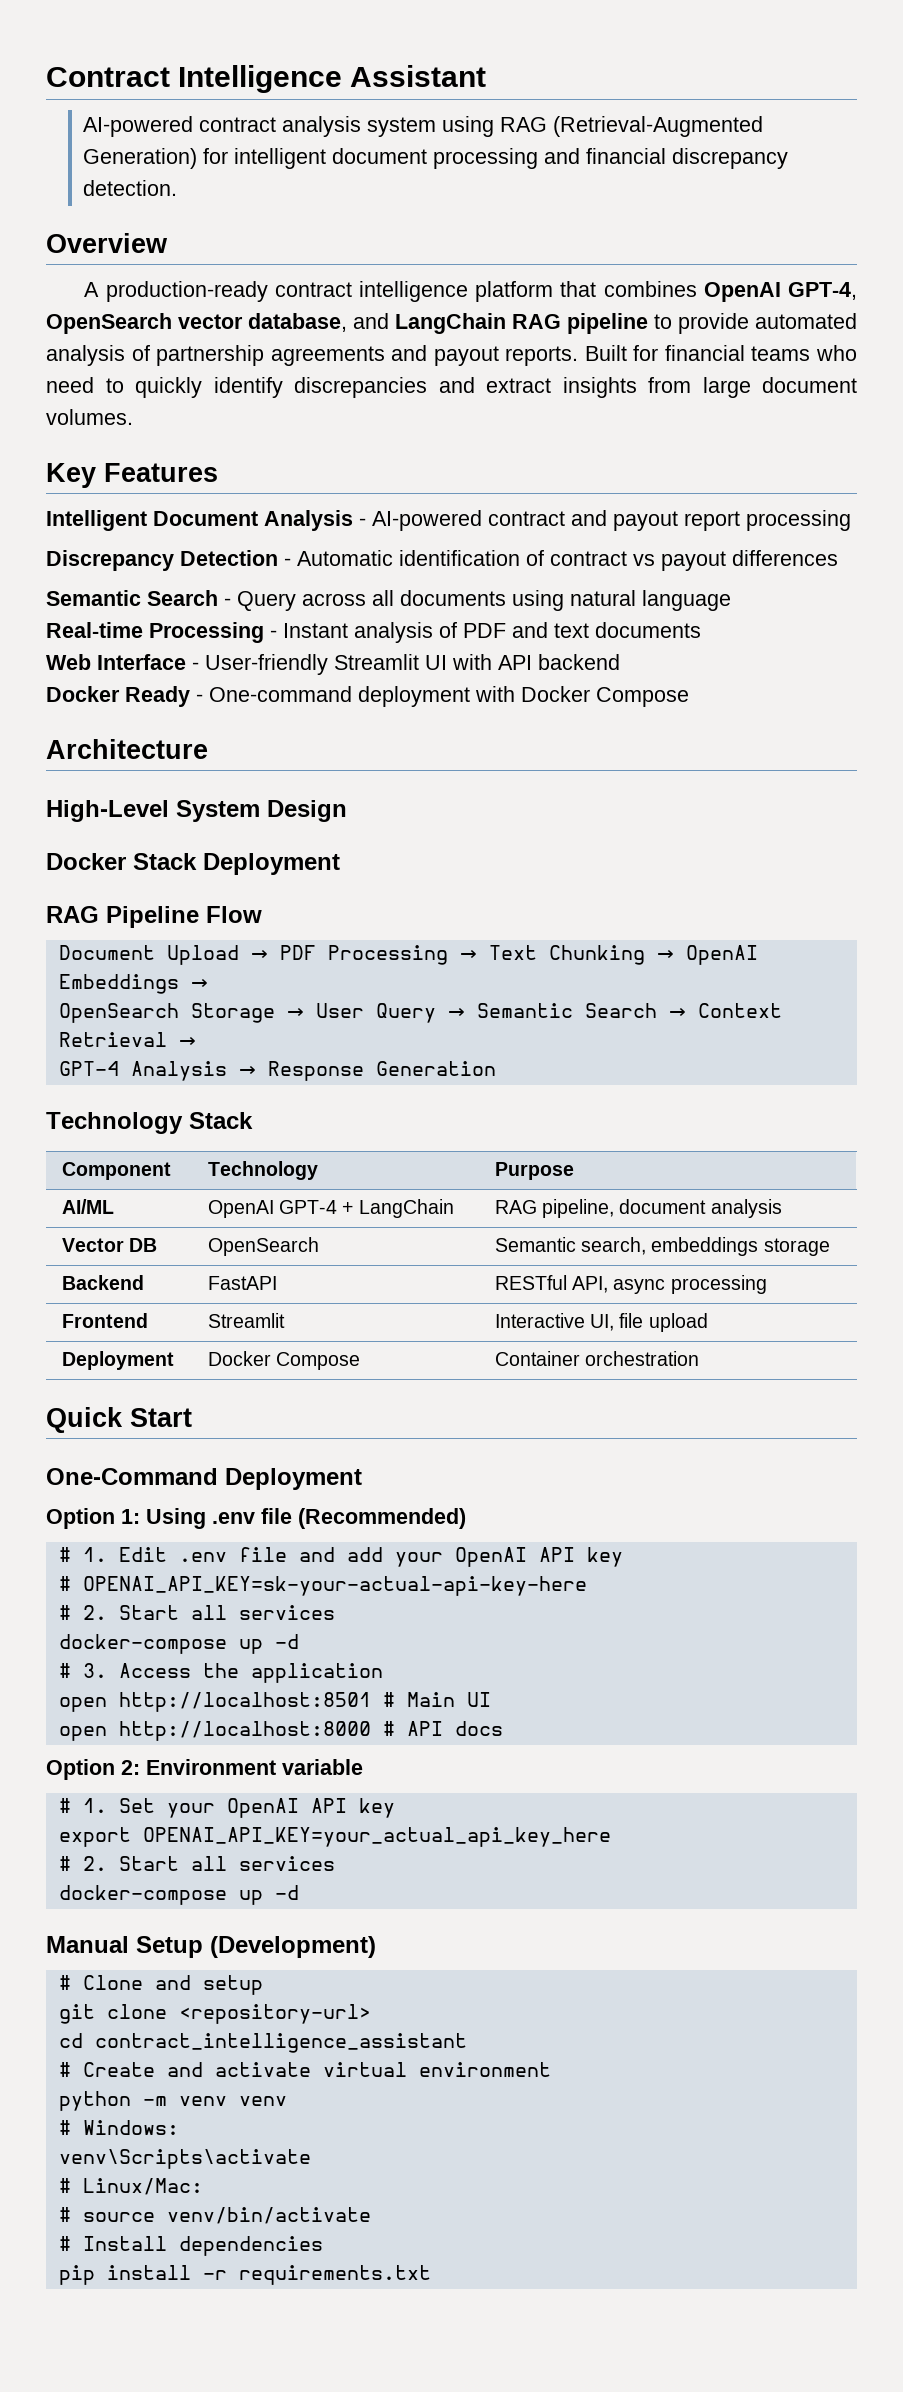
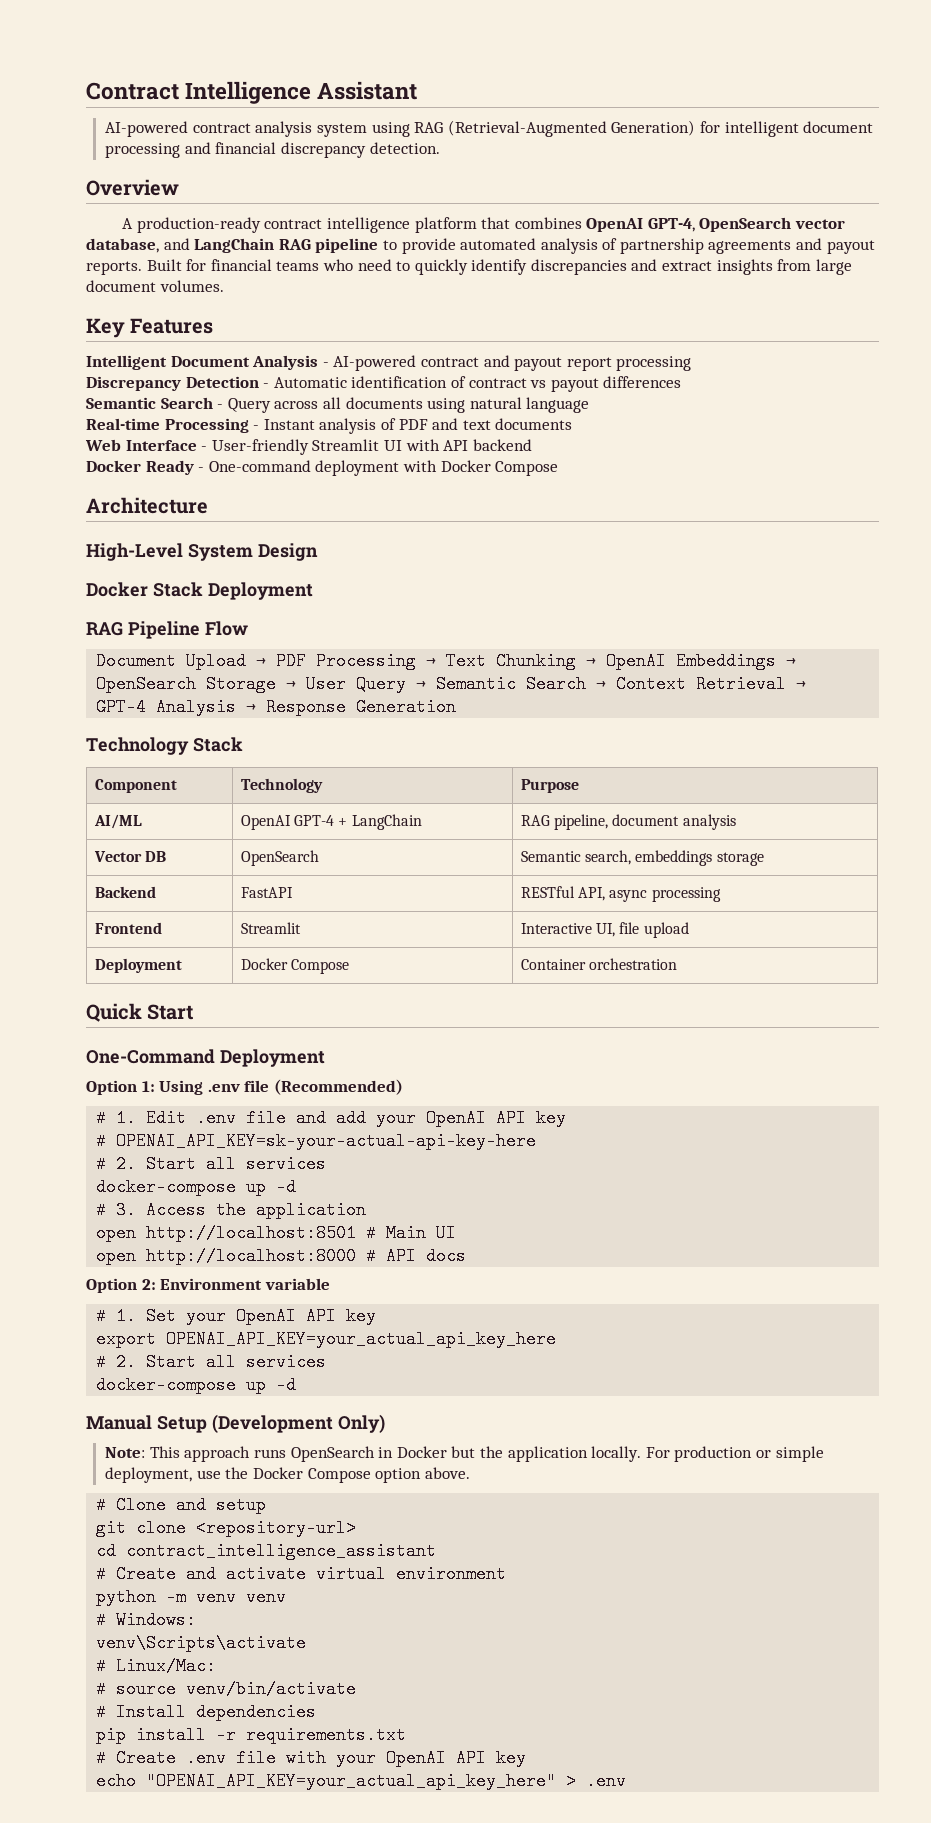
[210,1936,376,1958] (Development) -> [211,1414,385,1433] [105,1446,824,1462] [105,1467,470,1483] (Development Only) // Note: This approach runs OpenSearch in Docker but the application locally. For production or simple deployment, use the Docker Compose option above.
(431, 2275) none -> [96,1749,527,1767] [96,1772,627,1790] // # Create .env file with your OpenAI API key // echo "OPENAI_API_KEY=your_actual_api_key_here" > .env

